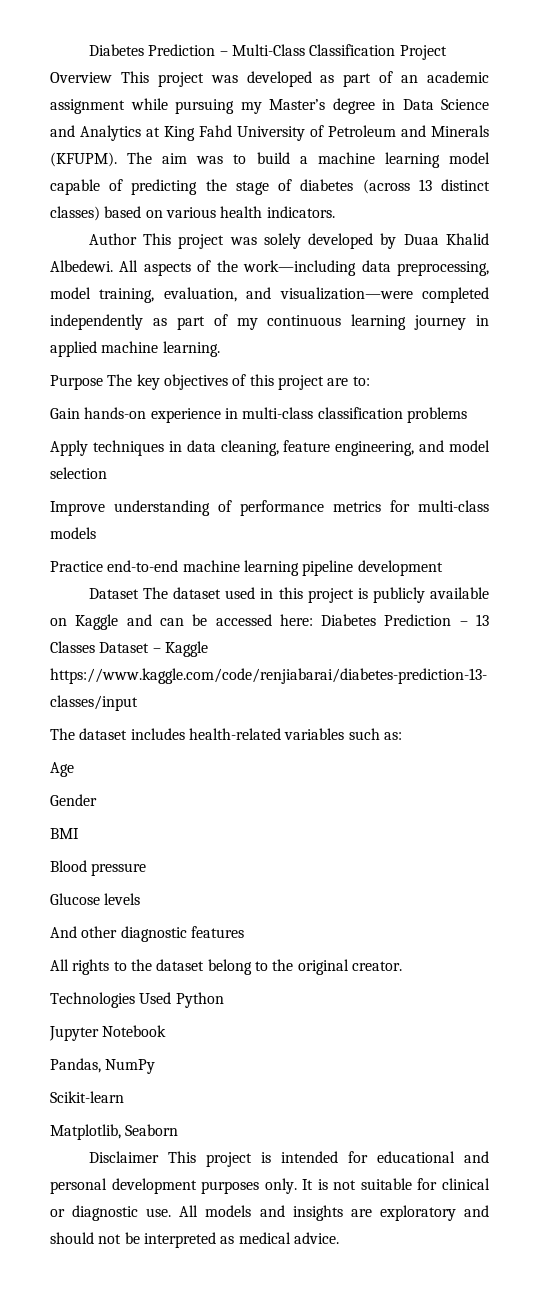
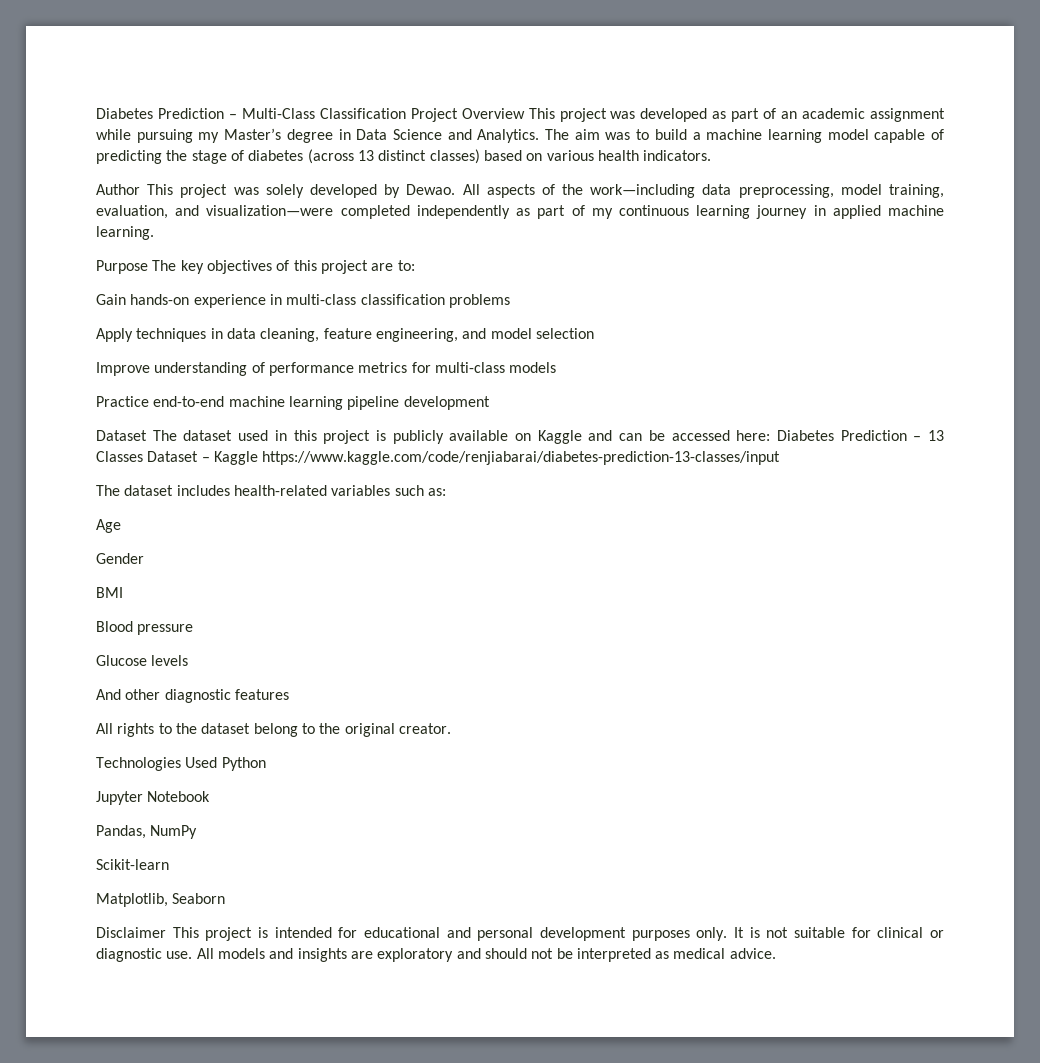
[80,125,489,141] [50,152,117,167] Analytics at King Fahd University of Petroleum and Minerals (KFUPM). -> [477,129,540,143] Analytics.
[403,233,490,245] [50,260,113,272] Duaa Khalid Albedewi. -> [406,184,456,195] Dewao.

